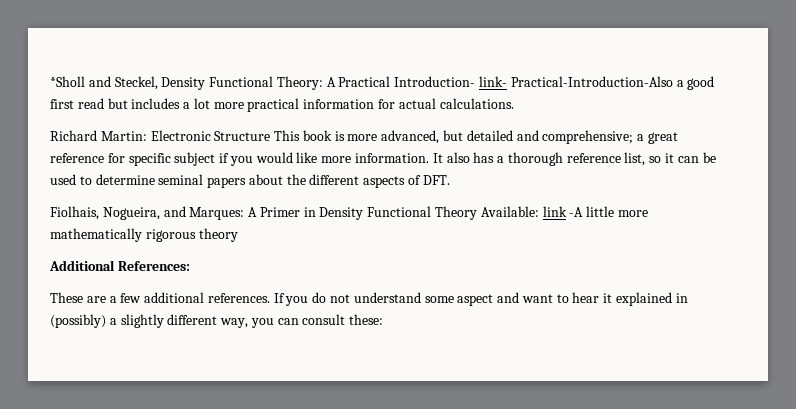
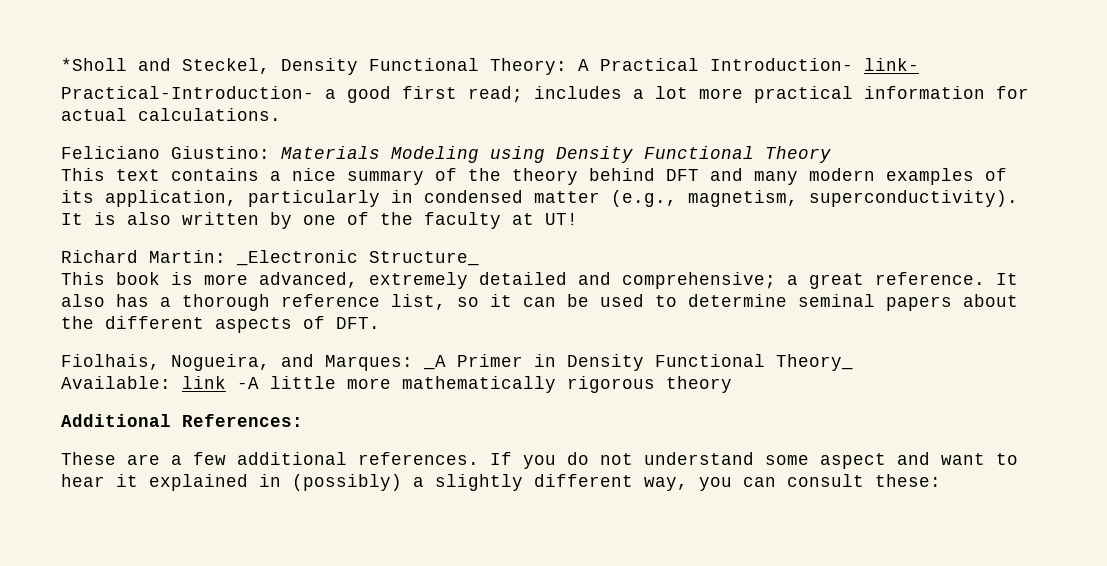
[510,76,673,87] Practical-Introduction-Also -> [61,86,314,99] // Practical-Introduction-
[77,98,128,109] read but -> [468,86,523,103] read;
(514, 103) none -> [61,146,831,163] [61,168,1007,185] [61,190,1018,207] [61,212,578,229] // Feliciano Giustino: Materials Modeling using Density Functional Theory // This text contains a nice summary of the theory behind DFT and many modern examples of its application, particularly in condensed matter (e.g., magnetism, superconductivity). It is also written by one of the faculty at UT!
[150,130,271,141] Electronic Structure -> [236,250,479,266] _Electronic Structure_ //
[443,130,464,141] but -> [369,272,468,289] extremely
[50,152,430,166] reference for specific subject if you would like more information. -> [875,272,985,285] reference.
[248,207,258,217] A -> [423,355,446,370] _A
[435,206,478,220] Theory -> [776,354,853,371] Theory_ //

